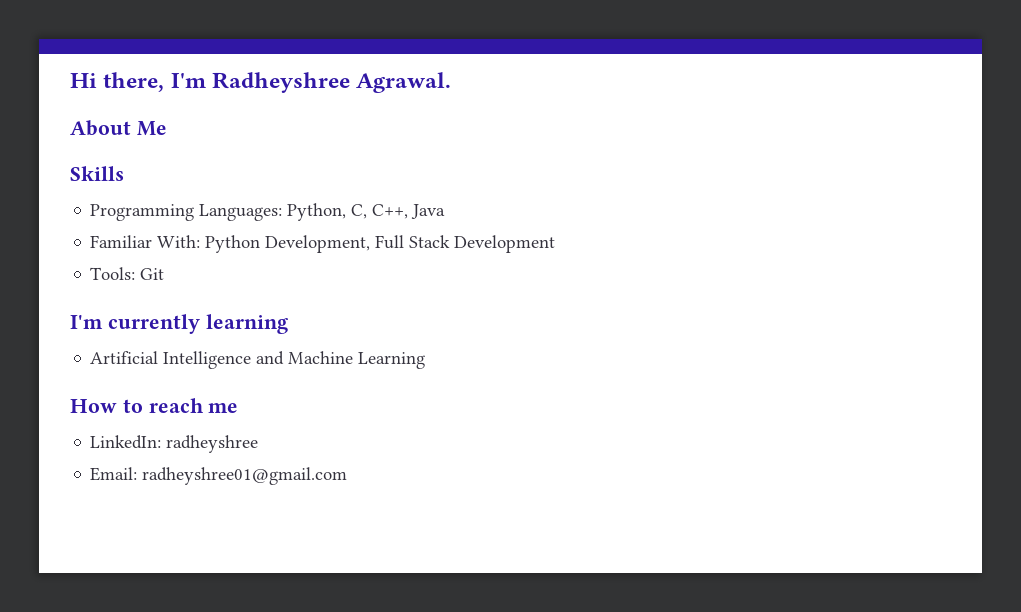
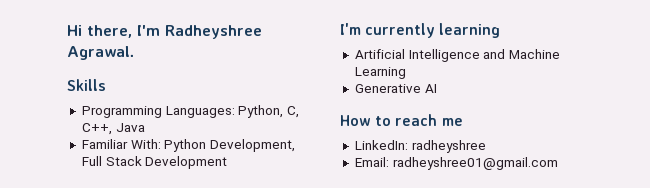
[70,120,167,136] // About Me -> (135, 53) none
[90,267,165,280] // Tools: Git -> (228, 162) none
(426, 360) none -> [354,84,437,93] // Generative AI

